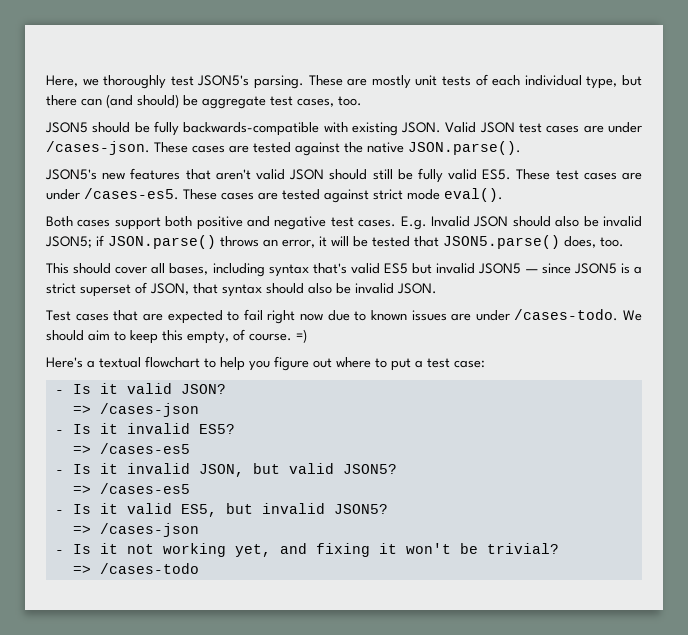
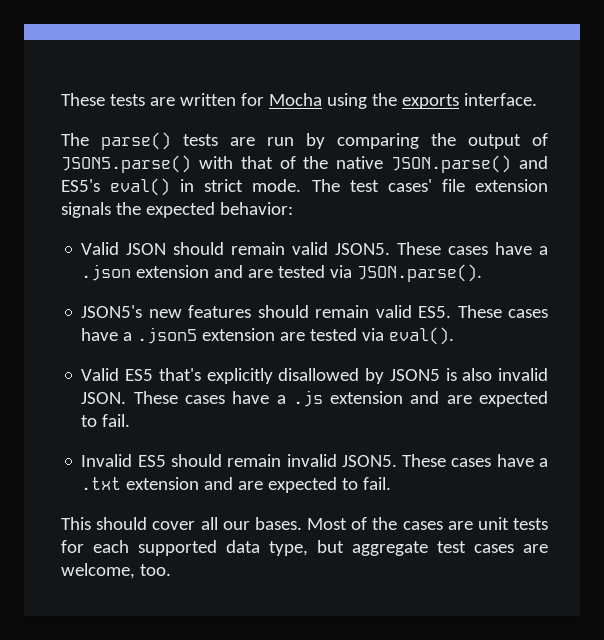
[46,74,643,89] [46,94,362,109] [45,121,642,136] [46,141,521,156] [45,168,642,183] [46,188,503,203] [46,216,642,230] [45,235,624,249] [46,263,643,277] [46,282,437,297] [46,309,642,324] [46,329,307,344] [46,356,485,371] [54,383,226,394] [72,403,199,417] [54,423,235,434] [72,443,190,454] [54,463,397,477] [72,483,190,494] [54,503,388,517] [72,523,199,537] [54,543,559,557] [72,563,199,574] Here, we thoroughly test JSON5's parsing. These are mostly unit tests of each individual type, but there can (and should) be aggregate test cases, too. // JSON5 should be fully backwards-compatible with existing JSON. Valid JSON test cases are under /cases-json. These cases are tested against the native JSON.parse(). // JSON5's new features that aren't valid JSON should still be fully valid ES5. These test cases are under /cases-es5. These cases are tested against strict mode eval(). // Both cases support both positive and negative test cases. E.g. Invalid JSON should also be invalid JSON5; if JSON.parse() throws an error, it will be tested that JSON5.parse() does, too. // This should cover all bases, including syntax that's valid ES5 but invalid JSON5 — since JSON5 is a strict superset of JSON, that syntax should also be invalid JSON. // Test cases that are expected to fail right now due to known issues are under /cases-todo. We should aim to keep this empty, of course. =) // Here's a textual flowchart to help you figure out where to put a test case: // - Is it valid JSON? // => /cases-json // - Is it invalid ES5? // => /cases-es5 // - Is it invalid JSON, but valid JSON5? // => /cases-es5 // - Is it valid ES5, but invalid JSON5? // => /cases-json // - Is it not working yet, and fixing it won't be trivial? // => /cases-todo -> [61,93,537,109] [61,132,548,150] [61,155,549,173] [61,178,548,196] [61,202,293,218] [81,242,548,255] [81,264,483,282] [81,305,548,318] [81,327,455,345] [81,368,548,384] [81,390,548,407] [81,414,131,427] [81,454,548,467] [81,477,392,493] [61,517,548,530] [61,540,548,556] [61,563,171,579] These tests are written for Mocha using the exports interface. // The parse() tests are run by comparing the output of JSON5.parse() with that of the native JSON.parse() and ES5's eval() in strict mode. The test cases' file extension signals the expected behavior: // Valid JSON should remain valid JSON5. These cases have a .json extension and are tested via JSON.parse(). // JSON5's new features should remain valid ES5. These cases have a .json5 extension are tested via eval(). // Valid ES5 that's explicitly disallowed by JSON5 is also invalid JSON. These cases have a .js extension and are expected to fail. // Invalid ES5 should remain invalid JSON5. These cases have a .txt extension and are expected to fail. // This should cover all our bases. Most of the cases are unit tests for each supported data type, but aggregate test cases are welcome, too.

